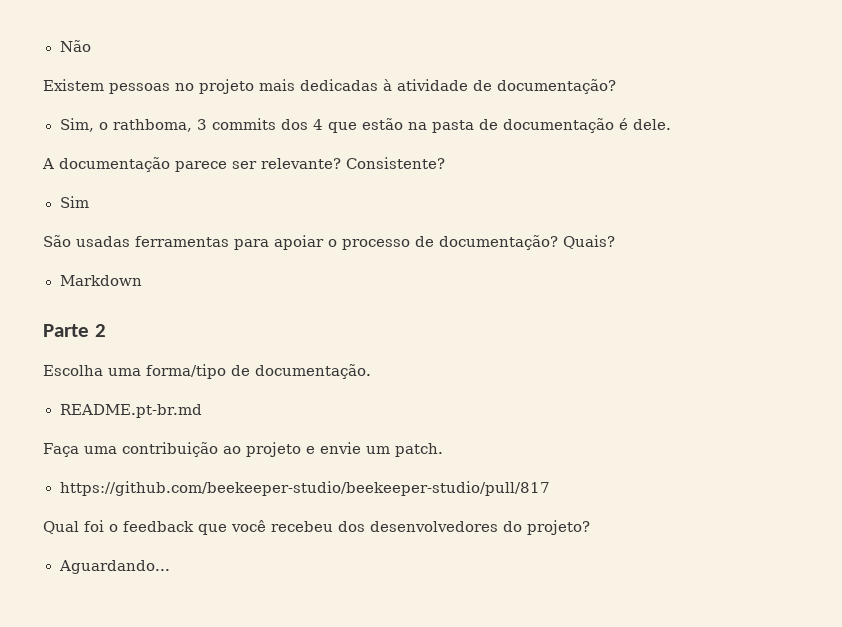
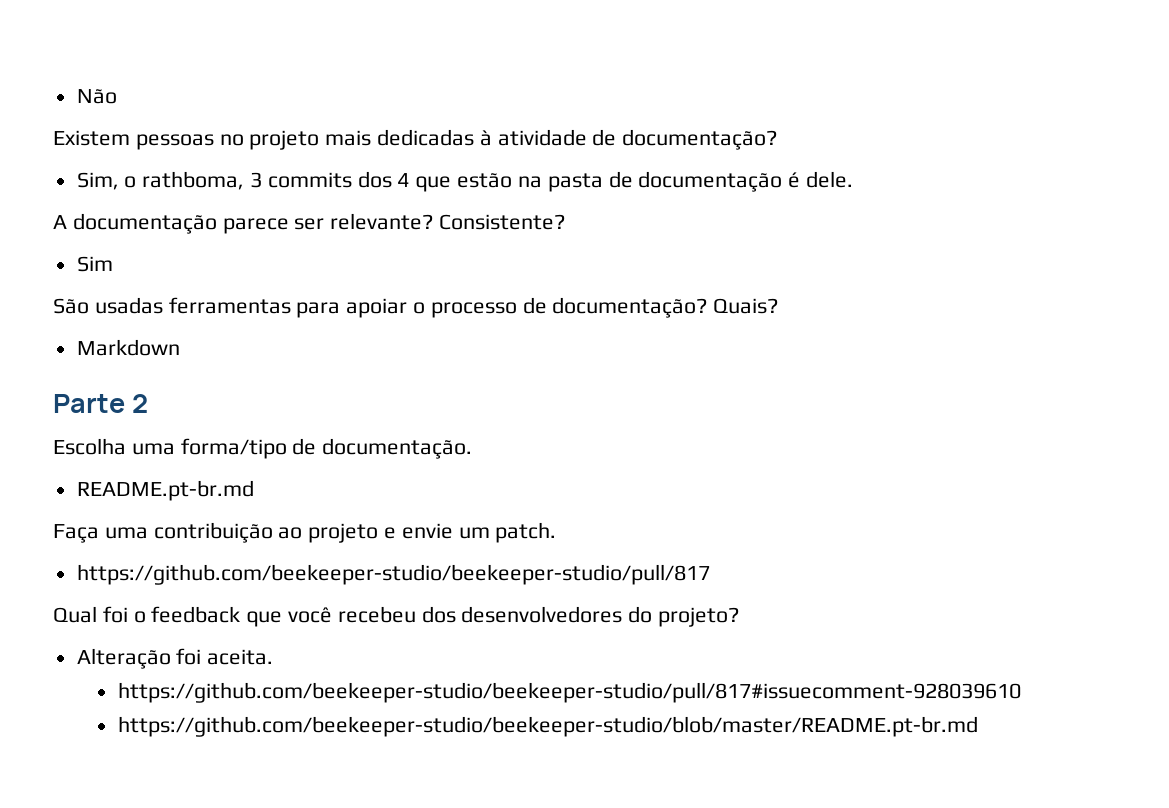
[58,560,170,574] Aguardando... -> [76,648,274,669] [117,682,1021,703] [117,716,978,737] Alteração foi aceita. // https://github.com/beekeeper-studio/beekeeper-studio/pull/817#issuecomment-928039610 // https://github.com/beekeeper-studio/beekeeper-studio/blob/master/README.pt-br.md

